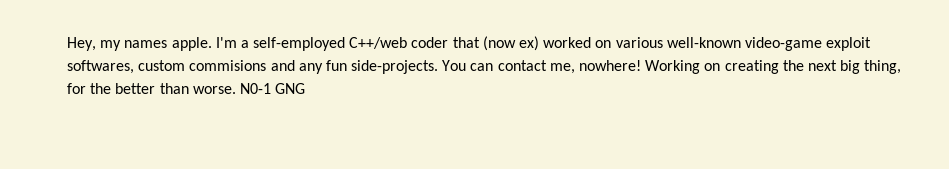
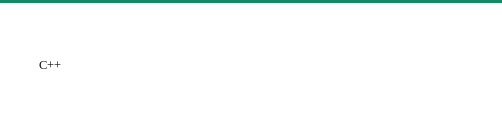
[67,36,872,51] [67,60,902,74] [67,83,306,94] Hey, my names apple. I'm a self-employed C++/web coder that (now ex) worked on various well-known video-game exploit softwares, custom commisions and any fun side-projects. You can contact me, nowhere! Working on creating the next big thing, for the better than worse. N0-1 GNG -> [39,61,61,69] C++

